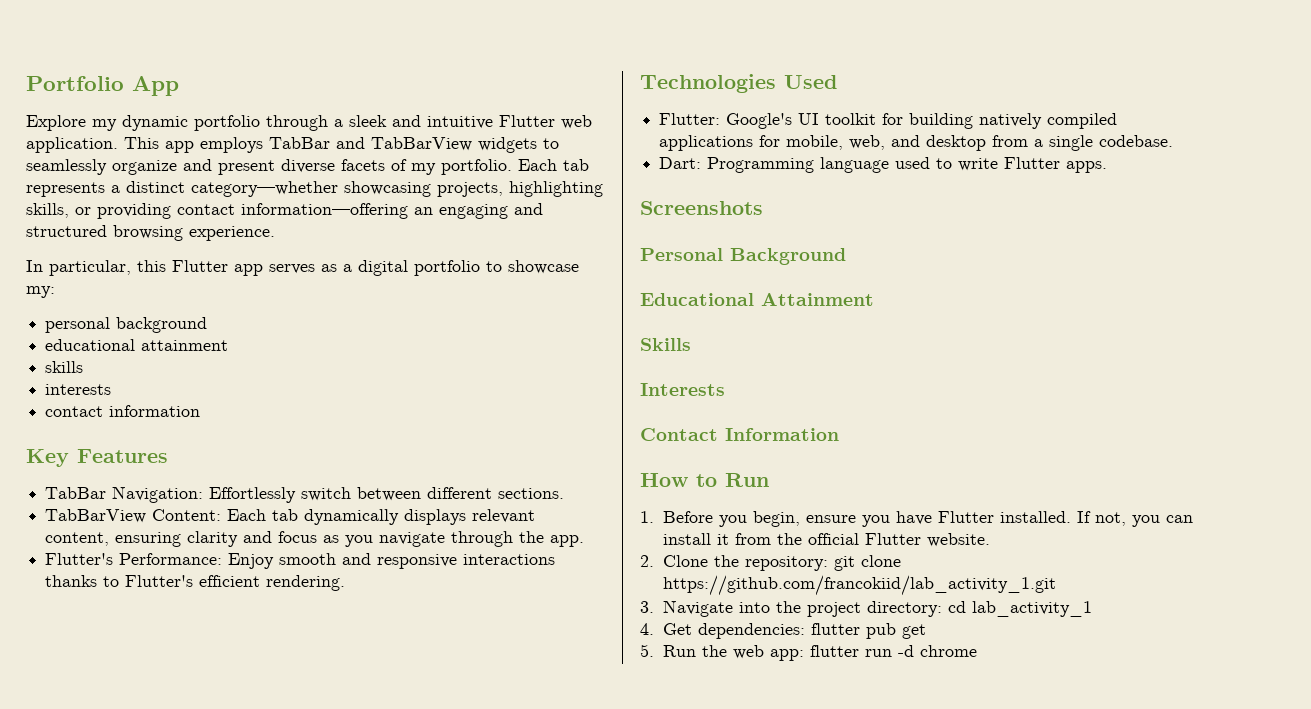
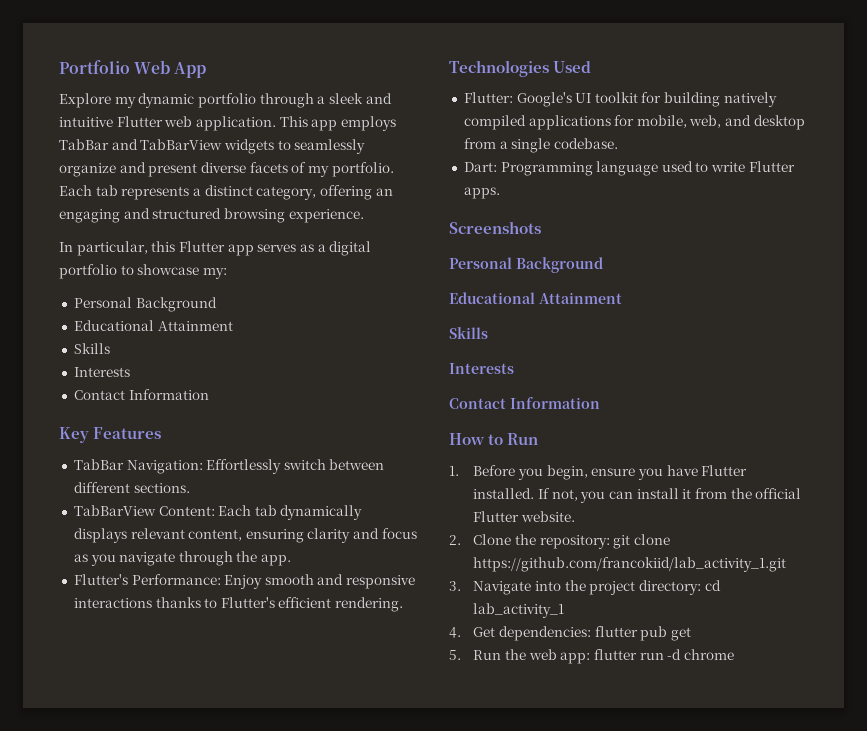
(124, 83) none -> [134,60,171,74] Web
[191,181,603,197] [26,203,408,219] category—whether showcasing projects, highlighting skills, or providing contact information—offering -> [256,185,372,200] category, offering
[45,317,208,333] [45,339,229,351] [45,361,84,373] [45,384,112,395] [45,405,201,417] personal background // educational attainment // skills // interests // contact information -> [73,297,217,312] [73,320,233,331] [73,343,110,354] [73,367,130,377] [73,389,209,400] Personal Background // Educational Attainment // Skills // Interests // Contact Information

